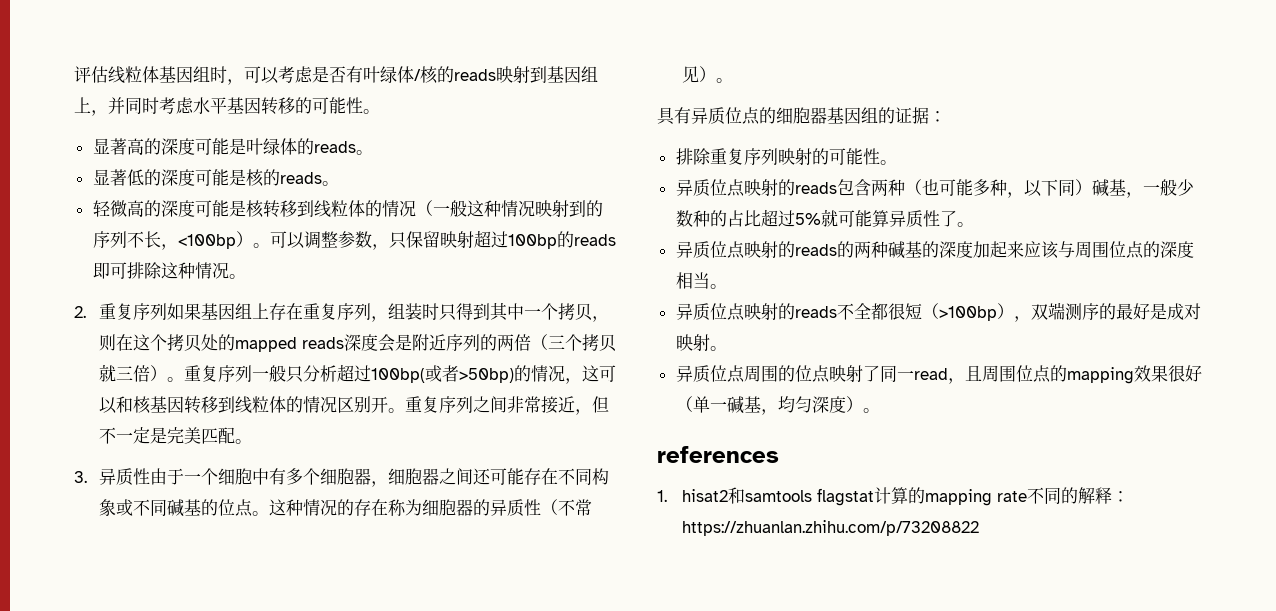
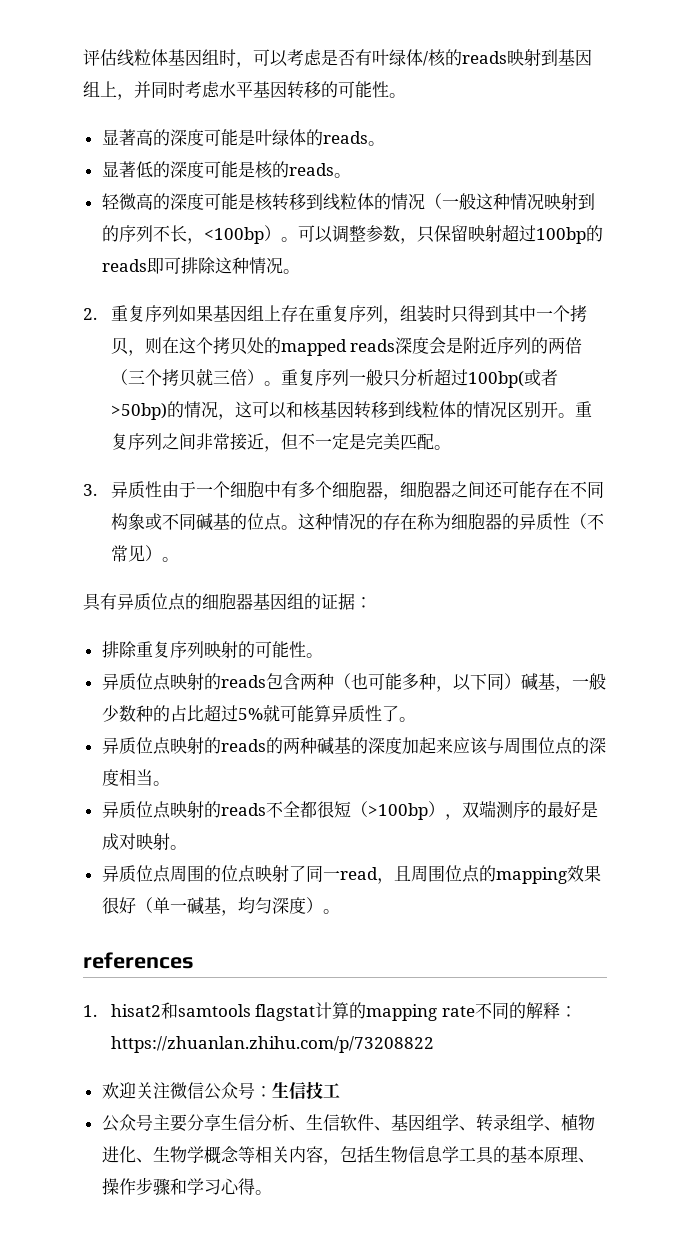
(980, 528) none -> [101,1081,340,1100] [101,1114,595,1132] [101,1146,595,1165] [101,1177,272,1196] // 欢迎关注微信公众号：生信技工 // 公众号主要分享生信分析、生信软件、基因组学、转录组学、植物进化、生物学概念等相关内容，包括生物信息学工具的基本原理、操作步骤和学习心得。

